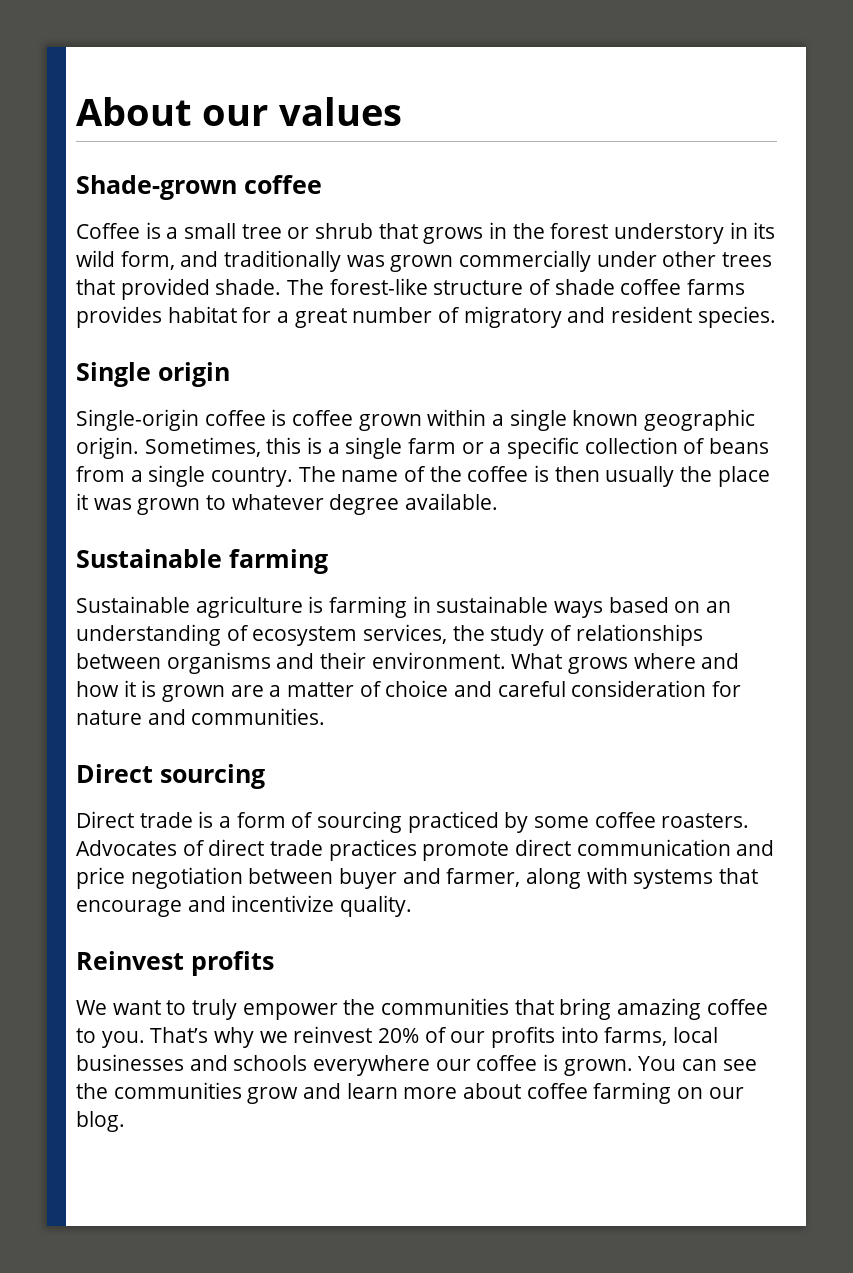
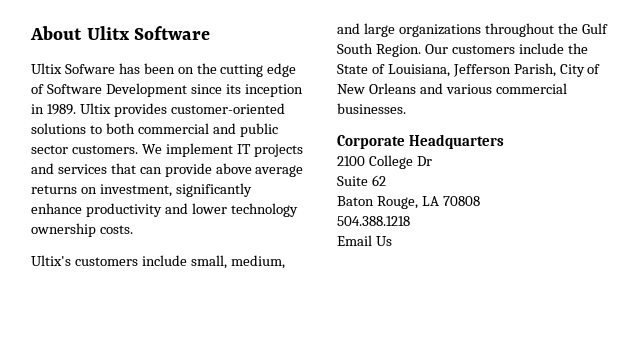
[202,97,402,126] [76,175,322,200] [76,222,776,244] [76,250,773,272] [76,278,746,300] [76,306,776,328] [76,362,230,387] [76,409,756,431] [76,437,770,459] [76,465,770,487] [76,493,499,515] [76,549,328,574] [76,596,732,618] [76,624,703,646] [76,652,740,674] [76,680,742,702] [76,708,326,725] [76,764,265,789] [76,811,750,833] [76,839,775,861] [76,867,759,889] [76,895,413,917] [76,951,274,976] [76,998,768,1020] [76,1026,719,1048] [76,1054,757,1076] [76,1082,744,1104] [76,1111,125,1132] our values // Shade-grown coffee // Coffee is a small tree or shrub that grows in the forest understory in its wild form, and traditionally was grown commercially under other trees that provided shade. The forest-like structure of shade coffee farms provides habitat for a great number of migratory and resident species. // Single origin // Single-origin coffee is coffee grown within a single known geographic origin. Sometimes, this is a single farm or a specific collection of beans from a single country. The name of the coffee is then usually the place it was grown to whatever degree available. // Sustainable farming // Sustainable agriculture is farming in sustainable ways based on an understanding of ecosystem services, the study of relationships between organisms and their environment. What grows where and how it is grown are a matter of choice and careful consideration for nature and communities. // Direct sourcing // Direct trade is a form of sourcing practiced by some coffee roasters. Advocates of direct trade practices promote direct communication and price negotiation between buyer and farmer, along with systems that encourage and incentivize quality. // Reinvest profits // We want to truly empower the communities that bring amazing coffee to you. That’s why we reinvest 20% of our profits into farms, local businesses and schools everywhere our coffee is grown. You can see the communities grow and learn more about coffee farming on our blog. -> [86,26,211,40] [31,63,297,77] [31,83,303,97] [31,103,285,117] [31,123,278,137] [31,143,303,157] [31,163,304,177] [31,183,252,197] [31,203,298,217] [31,223,133,237] [31,255,285,269] [337,23,608,37] [337,43,588,57] [337,63,601,77] [337,83,567,94] [337,103,406,114] [337,134,504,149] [337,155,432,169] [337,175,386,186] [337,196,480,209] [337,216,410,226] [337,235,392,246] Ulitx Software // Ultix Sofware has been on the cutting edge of Software Development since its inception in 1989. Ultix provides customer-oriented solutions to both commercial and public sector customers. We implement IT projects and services that can provide above average returns on investment, significantly enhance productivity and lower technology ownership costs. // Ultix's customers include small, medium, and large organizations throughout the Gulf South Region. Our customers include the State of Louisiana, Jefferson Parish, City of New Orleans and various commercial businesses. // Corporate Headquarters // 2100 College Dr // Suite 62 // Baton Rouge, LA 70808 // 504.388.1218 // Email Us

